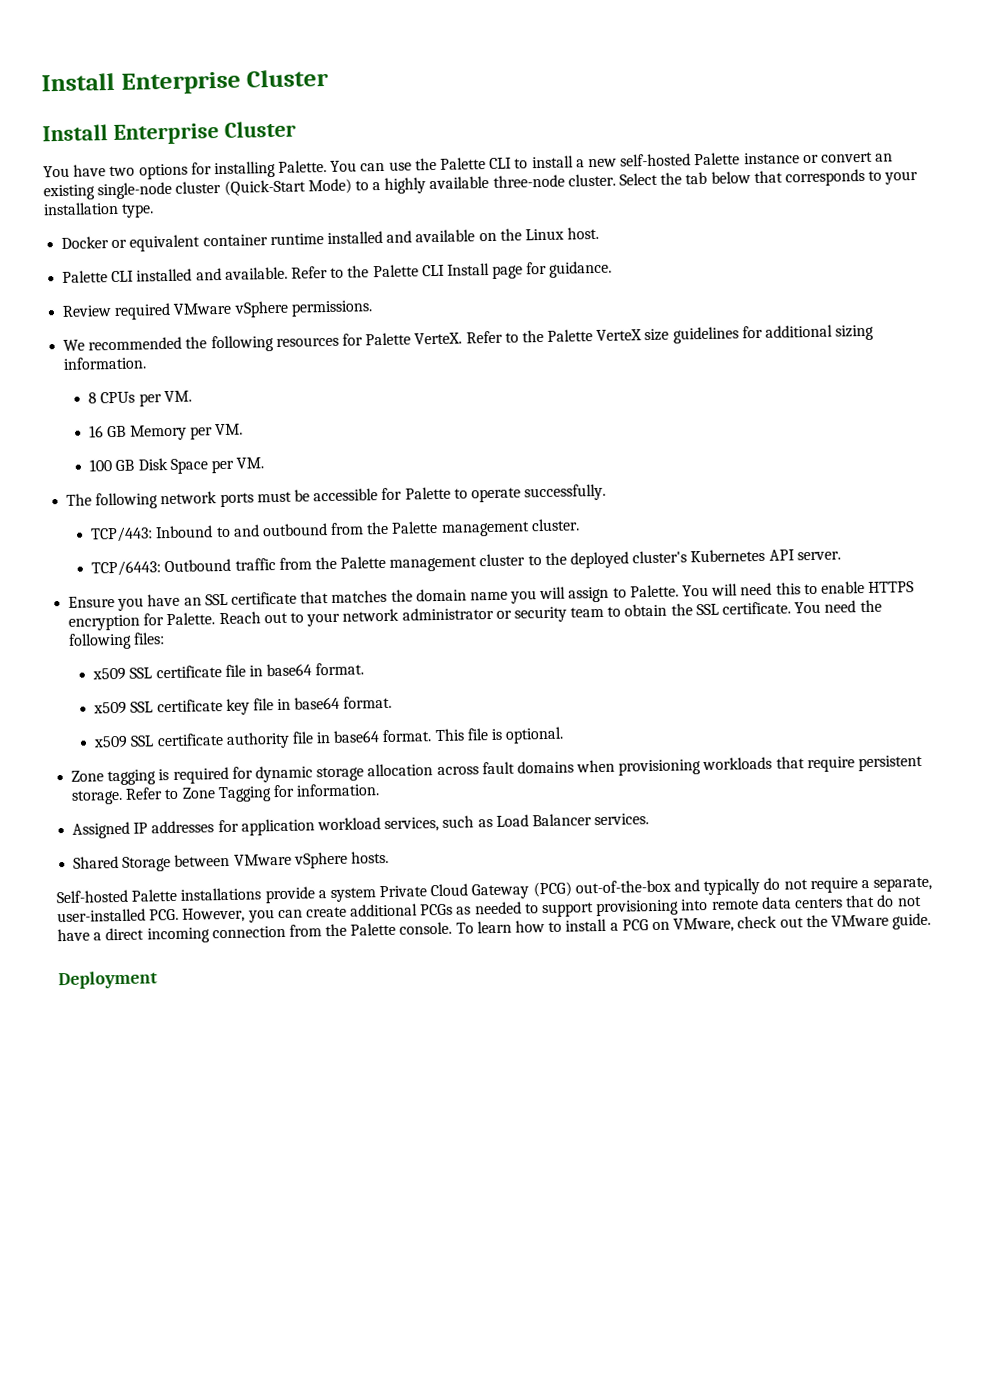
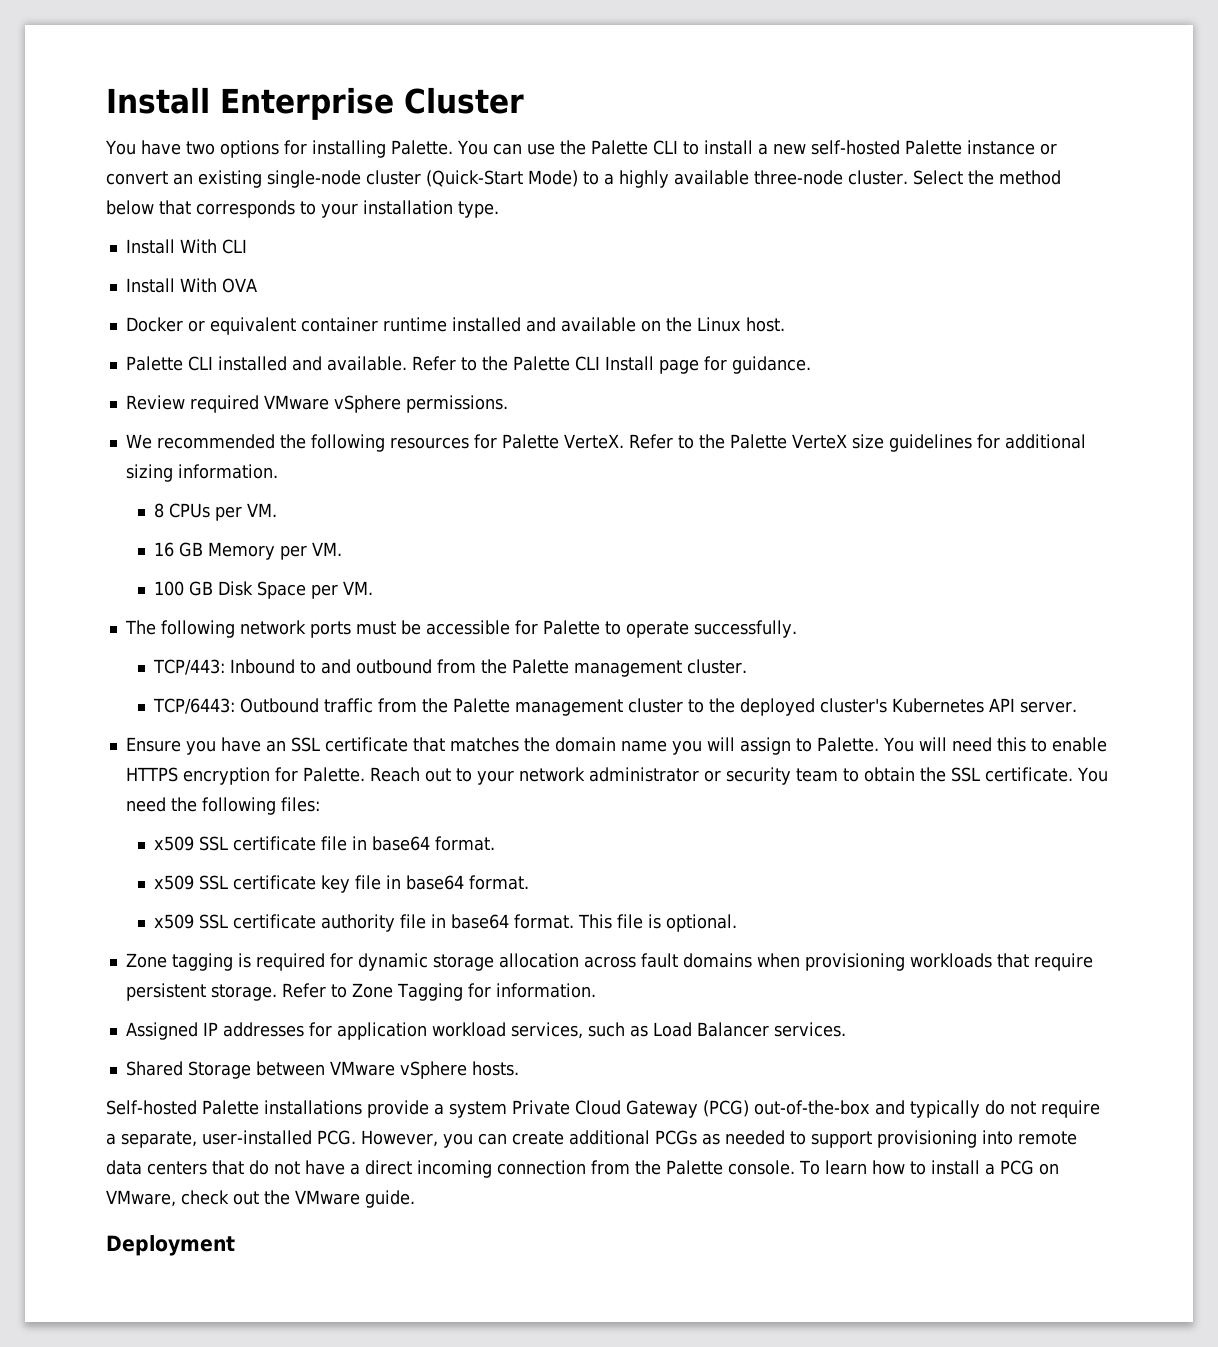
[41,68,330,95] [42,120,296,145] Install Enterprise Cluster // Install Enterprise Cluster -> [106,87,524,120] Install Enterprise Cluster
[685,171,708,185] tab -> [998,170,1061,185] method
(155, 210) none -> [125,239,247,254] [125,278,257,293] // Install With CLI // Install With OVA

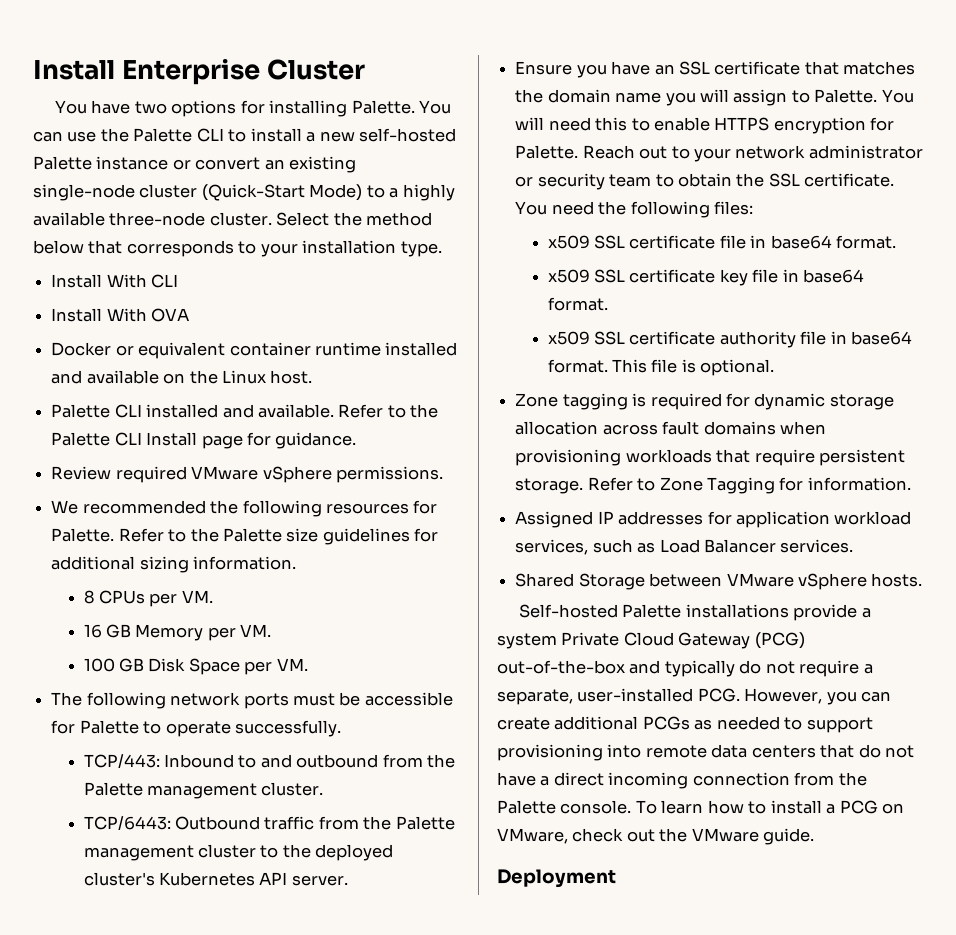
[501,434,847,449] Palette VerteX. Refer to the Palette VerteX -> [51,528,282,542] Palette. Refer to the Palette

